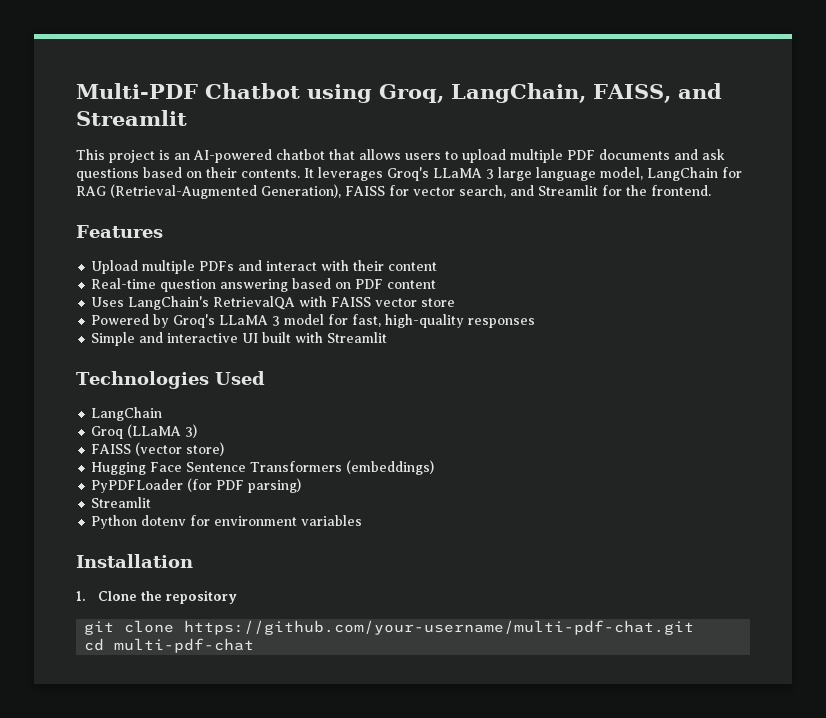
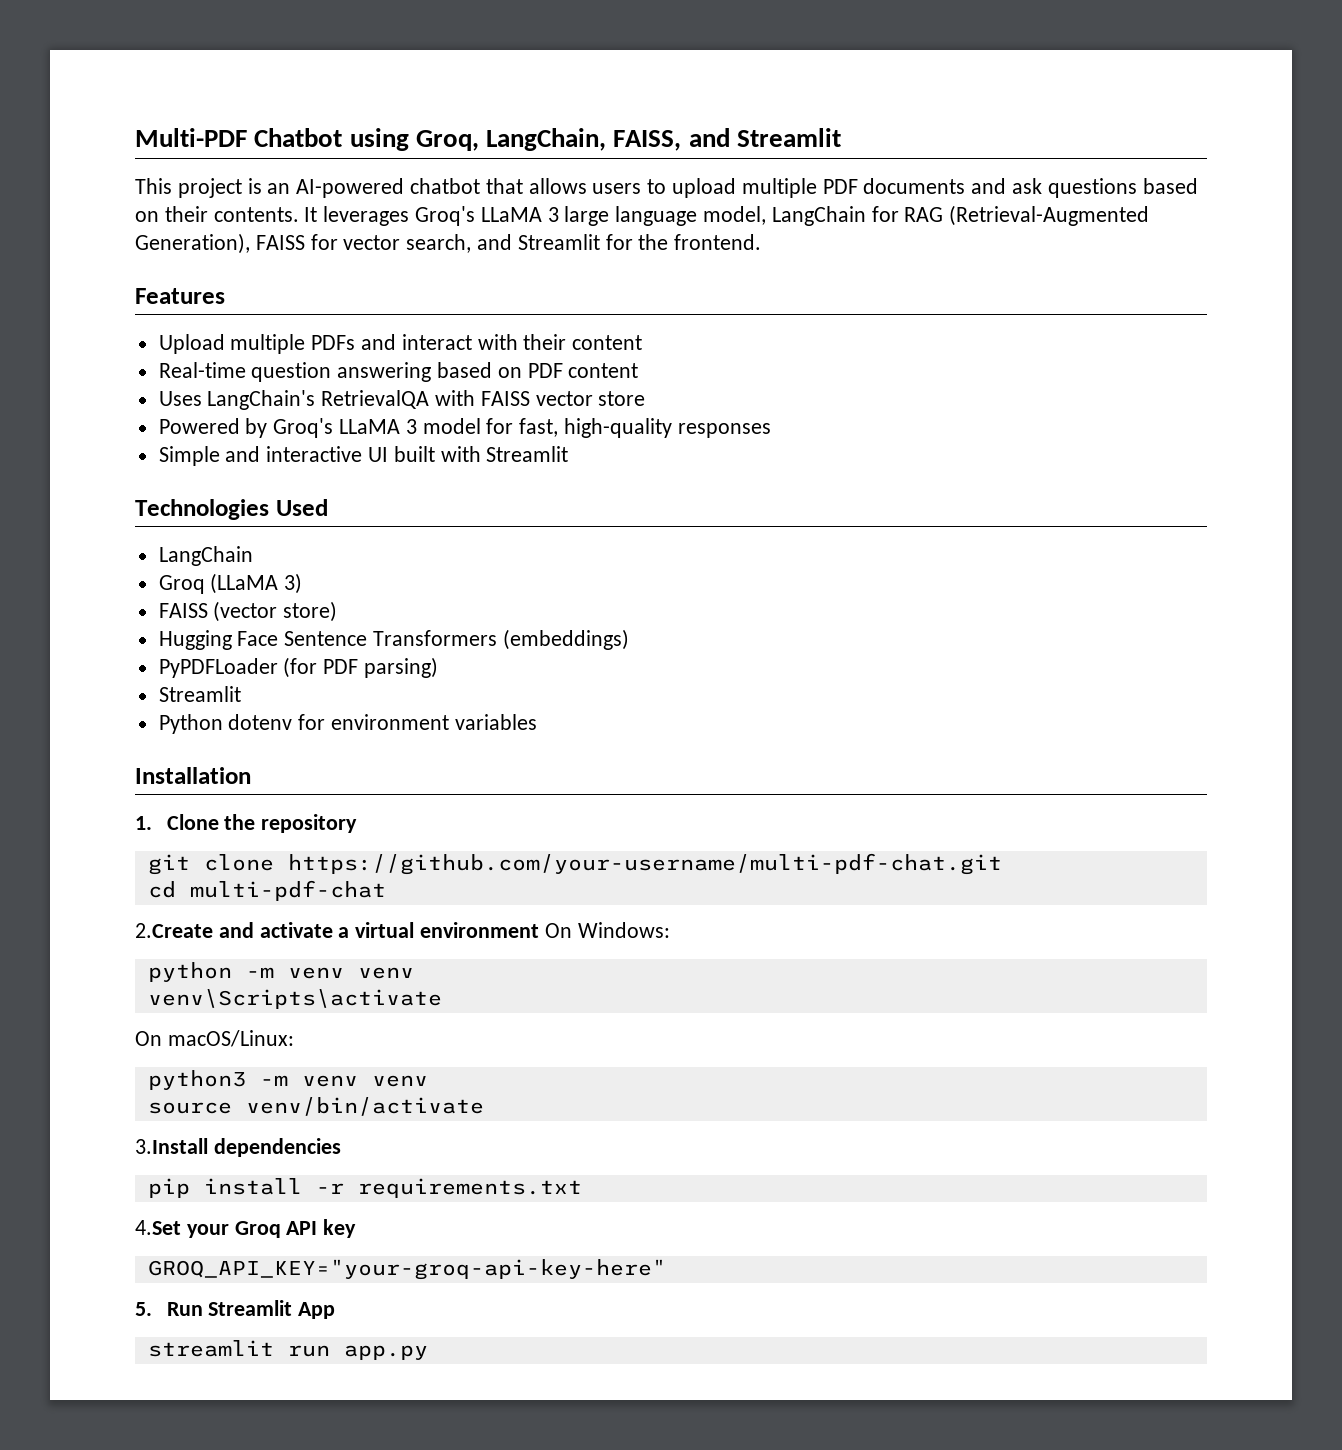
(255, 645) none -> [135,922,670,938] [147,962,414,982] [147,989,442,1009] [135,1030,294,1047] [147,1070,428,1090] [147,1097,484,1116] [135,1138,341,1157] [147,1178,582,1198] [135,1219,357,1238] [147,1259,666,1280] [135,1300,336,1319] [147,1340,428,1360] // 2.Create and activate a virtual environment On Windows: // python -m venv venv // venv\Scripts\activate // On macOS/Linux: // python3 -m venv venv // source venv/bin/activate // 3.Install dependencies // pip install -r requirements.txt // 4.Set your Groq API key // GROQ_API_KEY="your-groq-api-key-here" // 5. Run Streamlit App // streamlit run app.py

